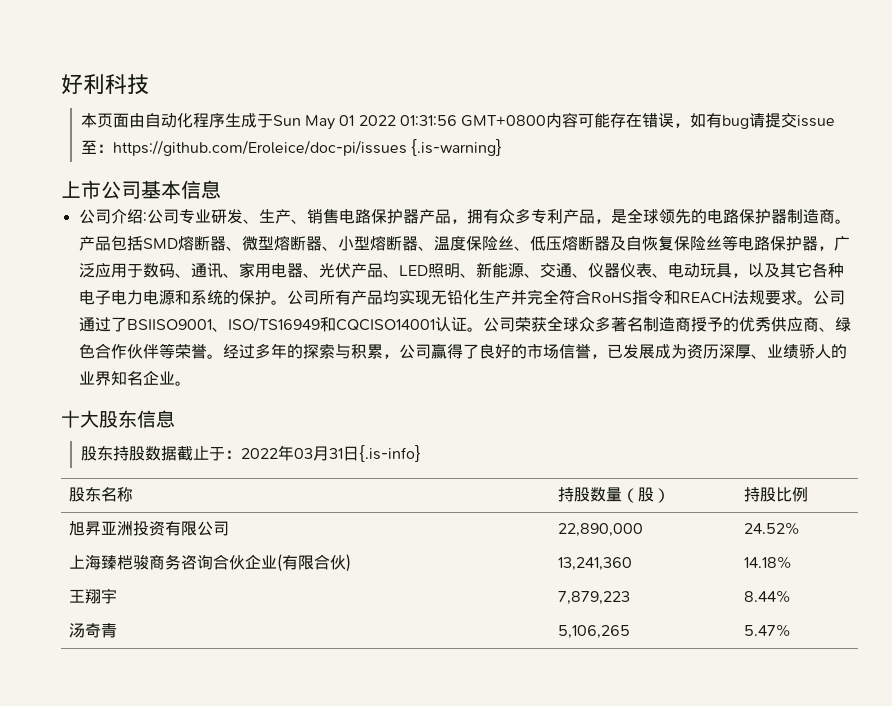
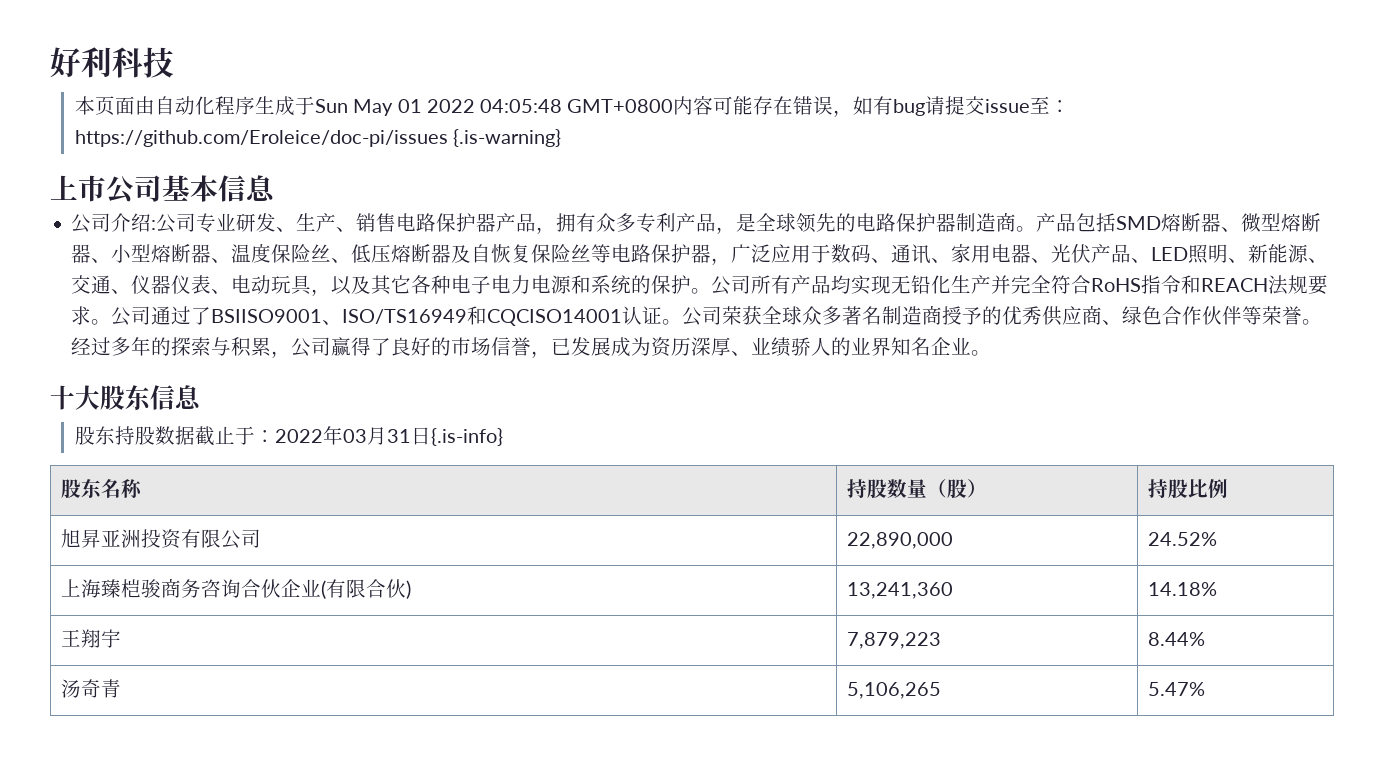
[400,115,458,126] 01:31:56 -> [480,99,563,113] 04:05:48

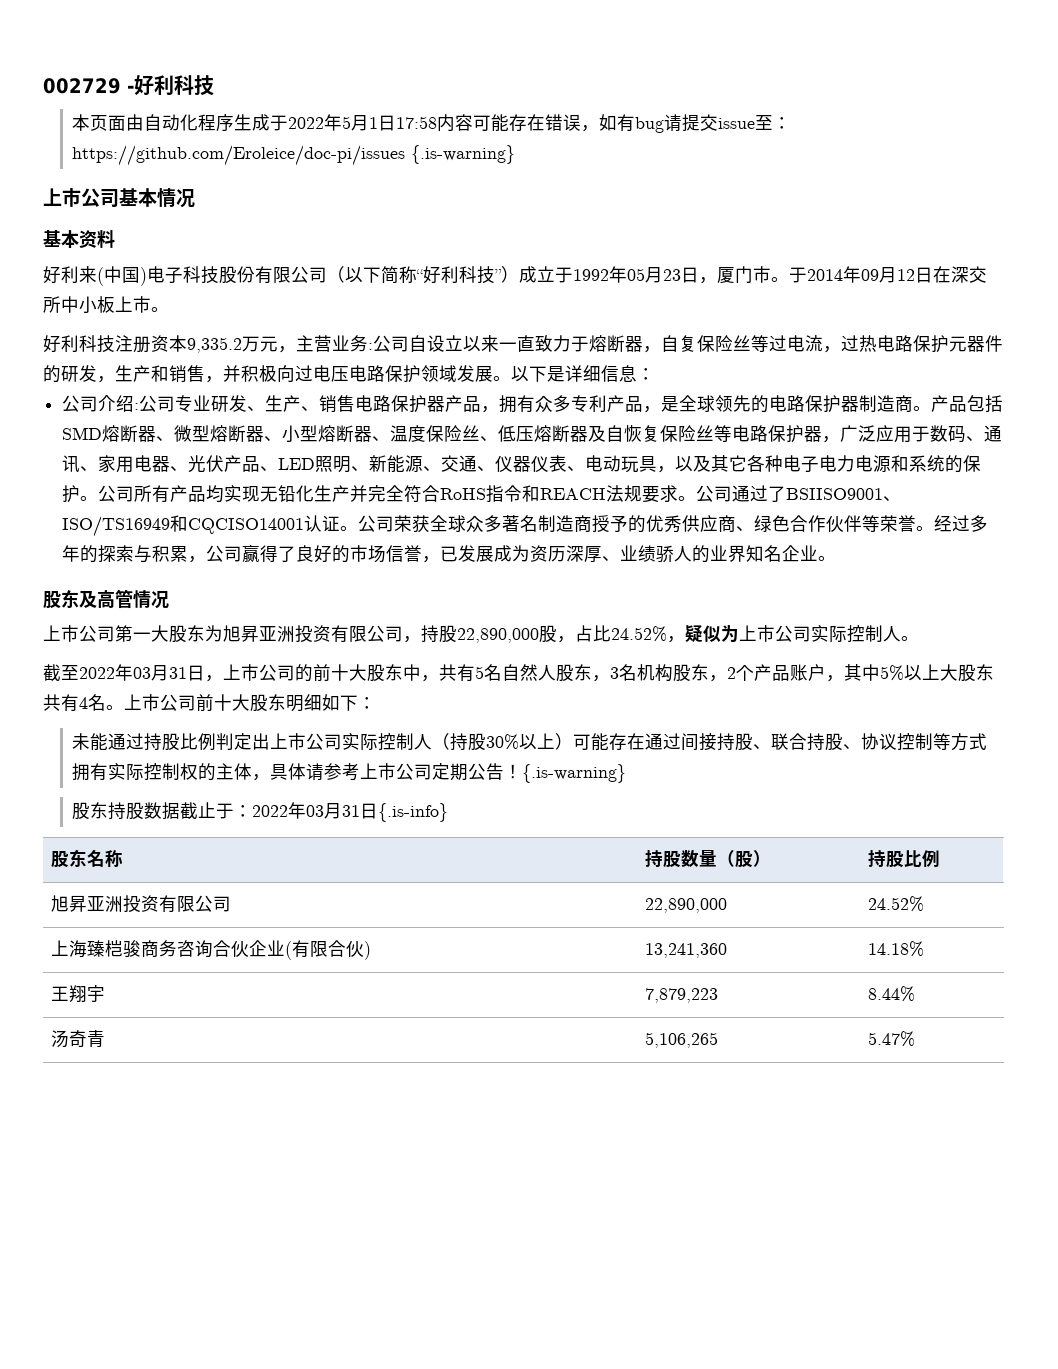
(50, 62) none -> [43,78,134,94] 002729 -
[314,99,674,116] Sun May 01 2022 04:05:48 GMT+0800 -> [288,114,438,131] 2022年5月1日17:58
[218,175,276,202] 信息 -> [157,188,195,208] [43,230,115,248] [43,266,987,286] [43,296,169,314] [43,335,1003,353] [43,365,655,383] 情况 // 基本资料 // 好利来(中国)电子科技股份有限公司（以下简称“好利科技”）成立于1992年05月23日，厦门市。于2014年09月12日在深交所中小板上市。 // 好利科技注册资本9,335.2万元，主营业务:公司自设立以来一直致力于熔断器，自复保险丝等过电流，过热电路保护元器件的研发，生产和销售，并积极向过电压电路保护领域发展。以下是详细信息：
[50,385,201,410] 十大股东信息 -> [43,589,169,609] [43,625,919,643] [43,664,994,682] [43,694,376,712] [72,733,988,751] [72,763,627,783] 股东及高管情况 // 上市公司第一大股东为旭昇亚洲投资有限公司，持股22,890,000股，占比24.52%，疑似为上市公司实际控制人。 // 截至2022年03月31日，上市公司的前十大股东中，共有5名自然人股东，3名机构股东，2个产品账户，其中5%以上大股东共有4名。上市公司前十大股东明细如下： // 未能通过持股比例判定出上市公司实际控制人（持股30%以上）可能存在通过间接持股、联合持股、协议控制等方式拥有实际控制权的主体，具体请参考上市公司定期公告！{.is-warning}

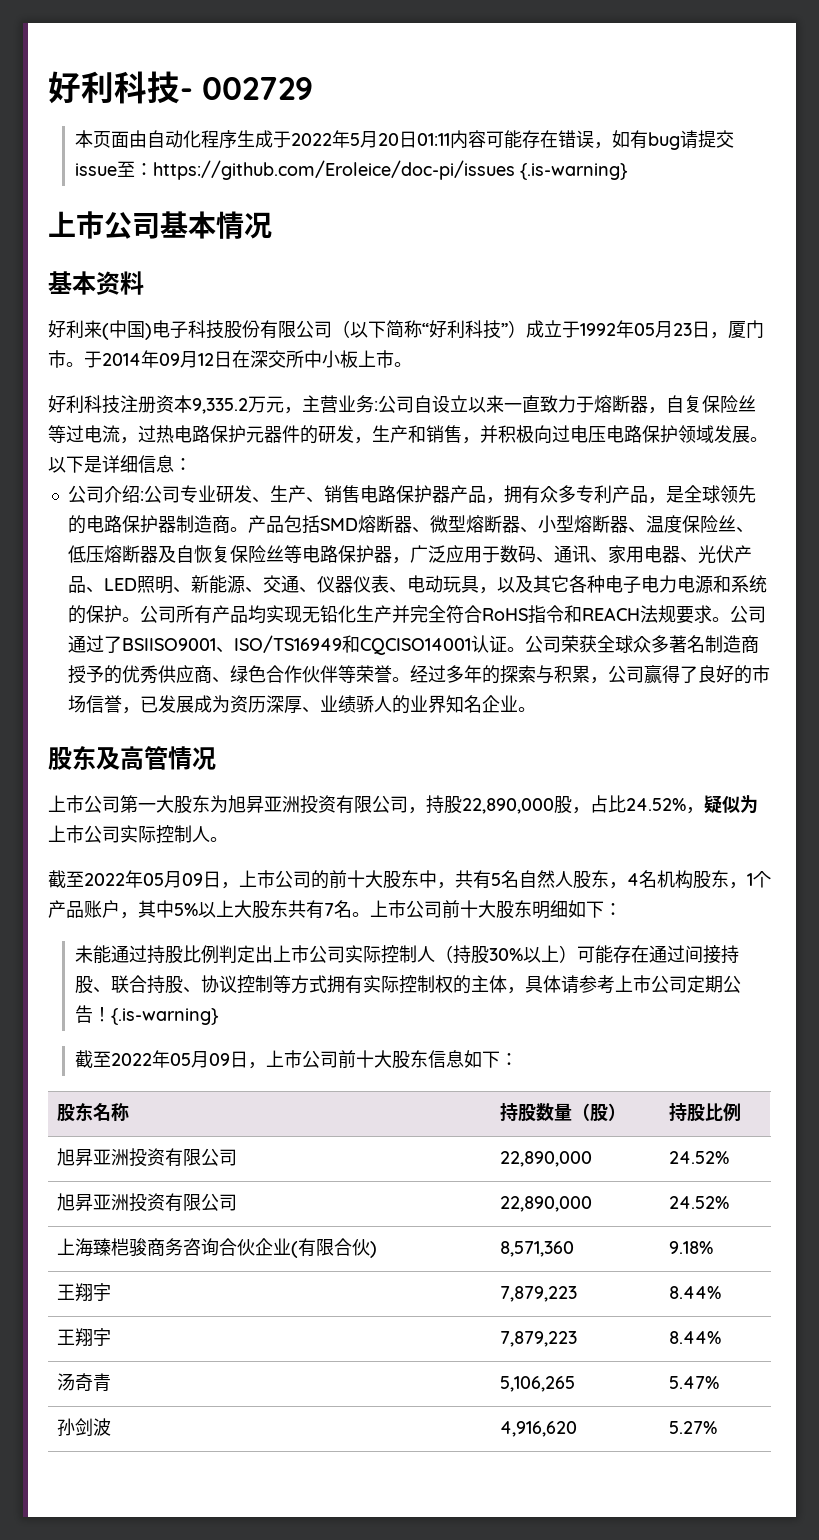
[43,75,214,96] 002729 -好利科技 -> [48,71,313,104] 好利科技- 002729
[369,115,438,131] 1日17:58 -> [377,131,450,148] 20日01:11
[133,665,187,681] 03月31 -> [143,871,203,888] 05月09
[610,667,619,679] 3 -> [627,873,639,886] 4
[727,667,736,679] 2 -> [747,873,753,886] 1
[79,697,88,709] 4 -> [324,903,334,916] 7
[72,802,449,822] 股东持股数据截止于：2022年03月31日{.is-info} -> [74,1050,518,1069] 截至2022年05月09日，上市公司前十大股东信息如下：
(924, 904) none -> [57,1193,238,1212] [500,1196,593,1212] [669,1196,730,1209] // 旭昇亚洲投资有限公司 | 22,890,000 | 24.52%
[644,943,727,958] [867,941,924,957] 13,241,360 | 14.18% -> [500,1241,575,1257] [669,1241,714,1254] [57,1283,112,1302] [500,1286,578,1302] [669,1286,722,1299] 8,571,360 | 9.18% // 王翔宇 | 7,879,223 | 8.44%
(915, 1039) none -> [57,1418,112,1436] [500,1421,578,1437] [669,1421,718,1434] // 孙剑波 | 4,916,620 | 5.27%

